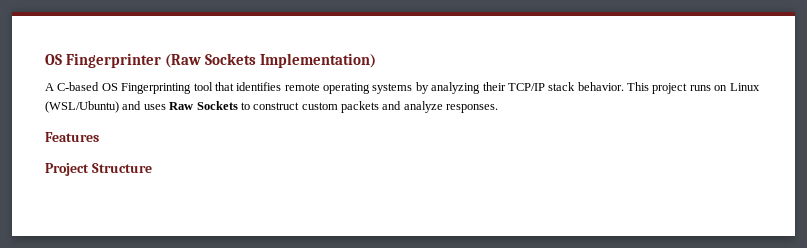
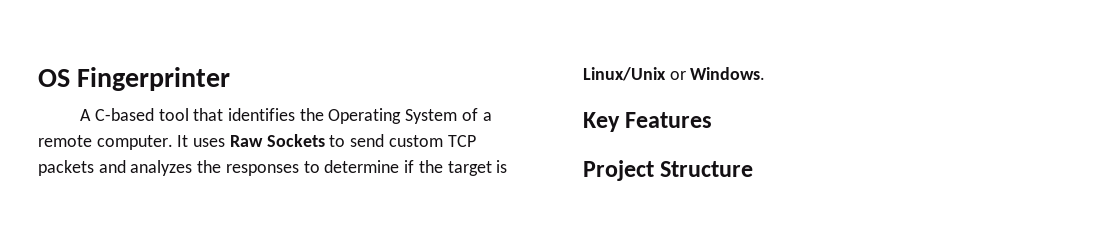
[165,53,377,68] (Raw Sockets Implementation) -> (231, 79) none
[101,83,192,94] OS Fingerprinting -> (154, 114) none
[284,82,760,94] [45,101,499,113] remote operating systems by analyzing their TCP/IP stack behavior. This project runs on Linux (WSL/Ubuntu) and uses Raw Sockets to construct custom packets and analyze responses. // -> [299,108,492,124] [38,134,476,150] [38,160,508,176] [583,67,766,81] [583,112,620,132] the Operating System of a remote computer. It uses Raw Sockets to send custom TCP packets and analyzes the responses to determine if the target is Linux/Unix or Windows. // Key

